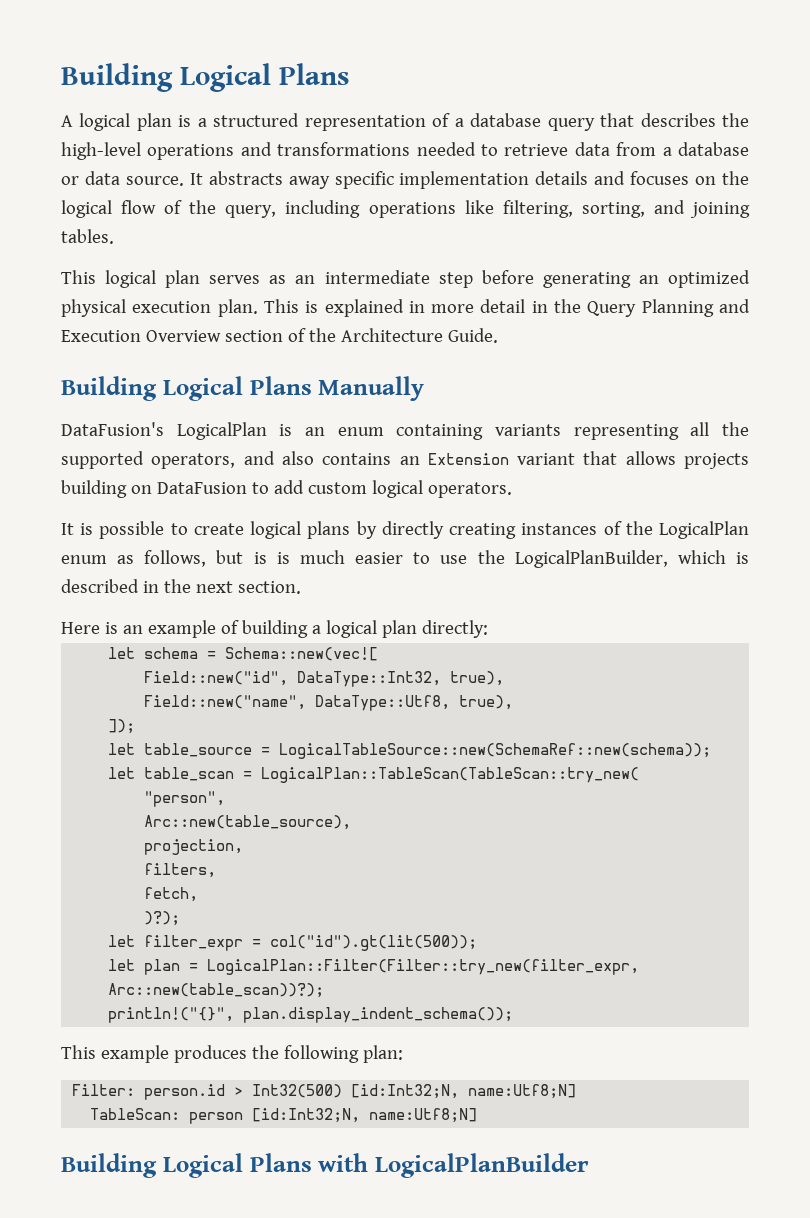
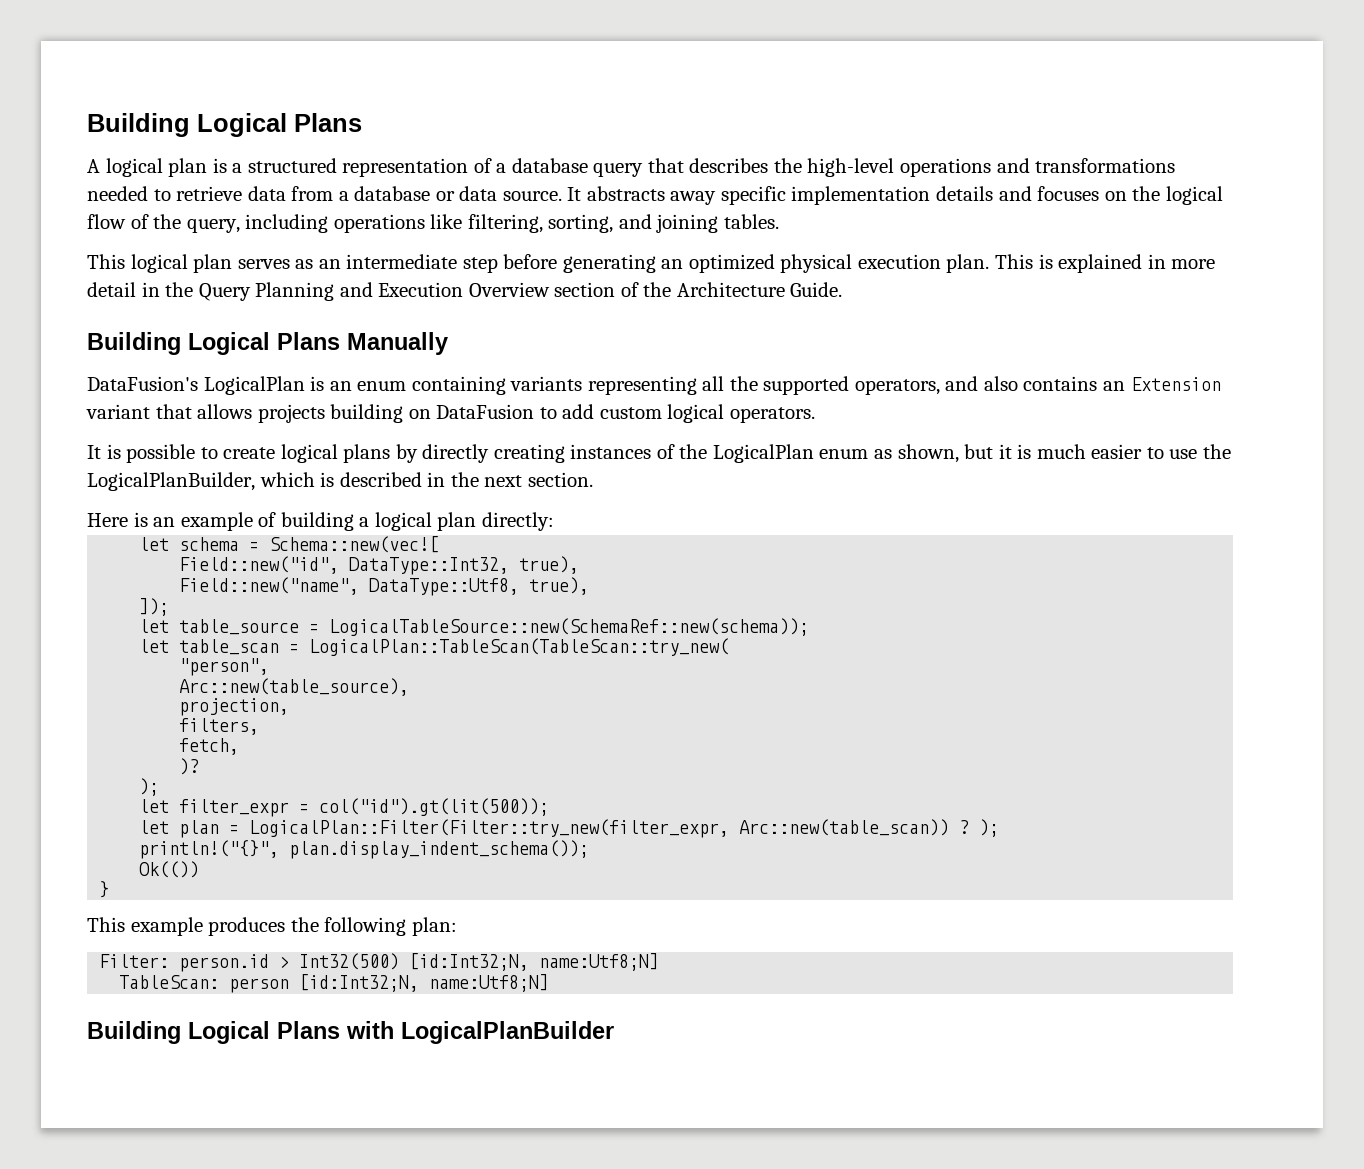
[144,550,267,567] follows, but is -> [897,444,1012,463] shown, but it
[144,911,181,926] )?); -> [179,758,200,775] [139,778,160,796] )? // );
[108,983,325,998] Arc::new(table_scan))?); -> [739,819,1000,837] Arc::new(table_scan)) ? );
(514, 1015) none -> [139,861,200,878] [99,881,110,898] // Ok(()) // }

